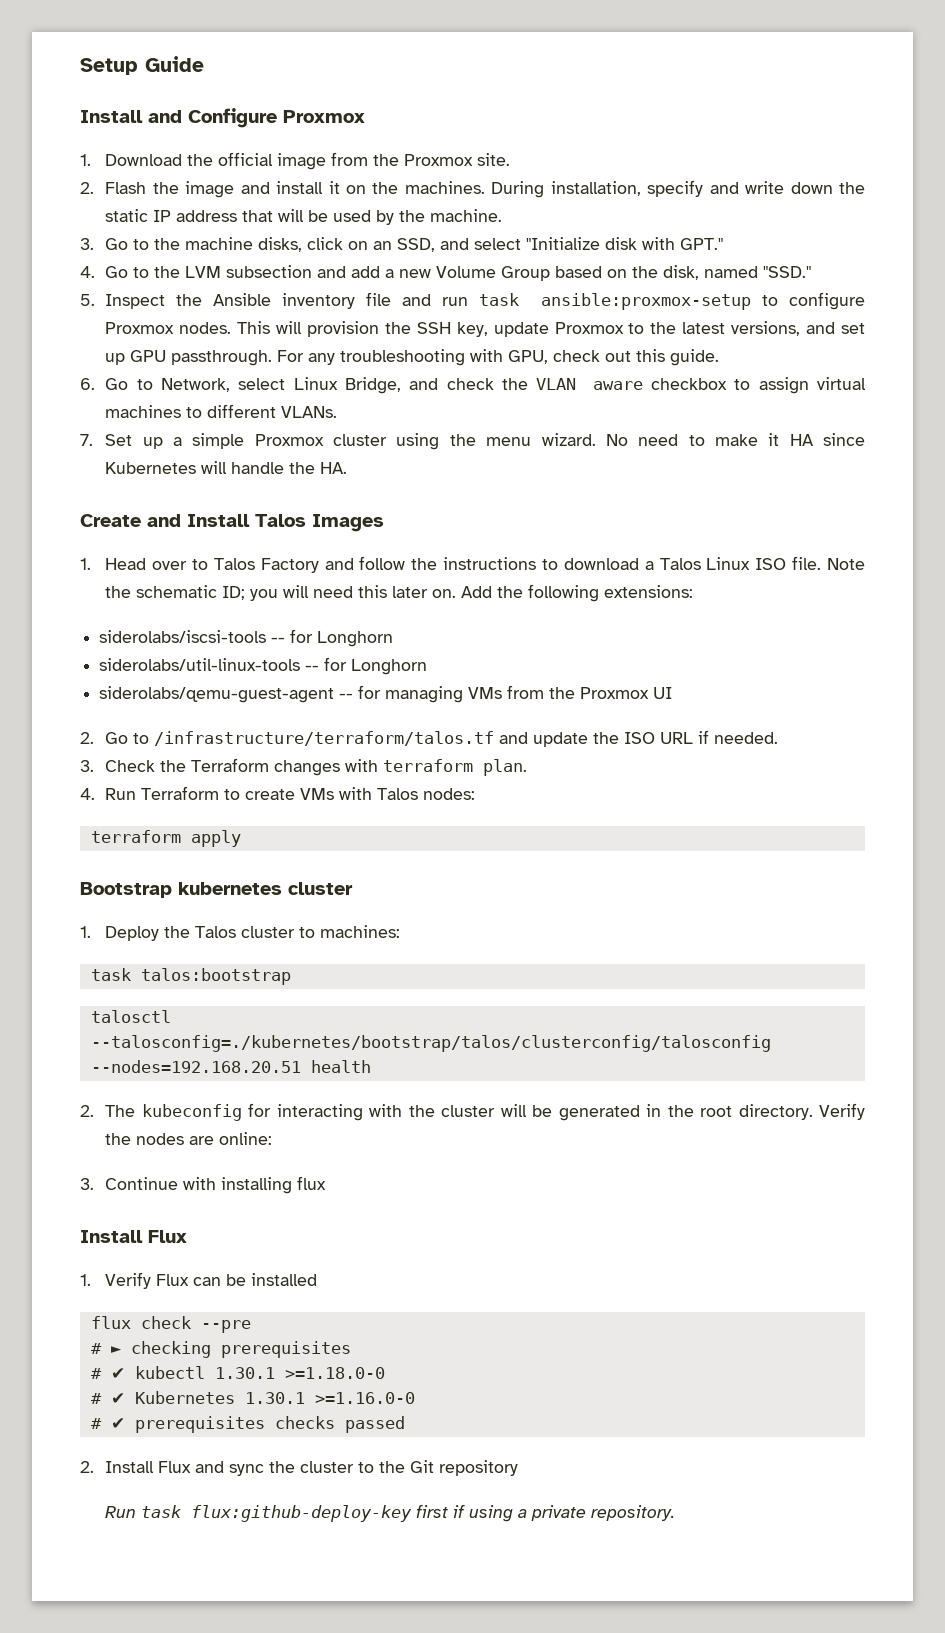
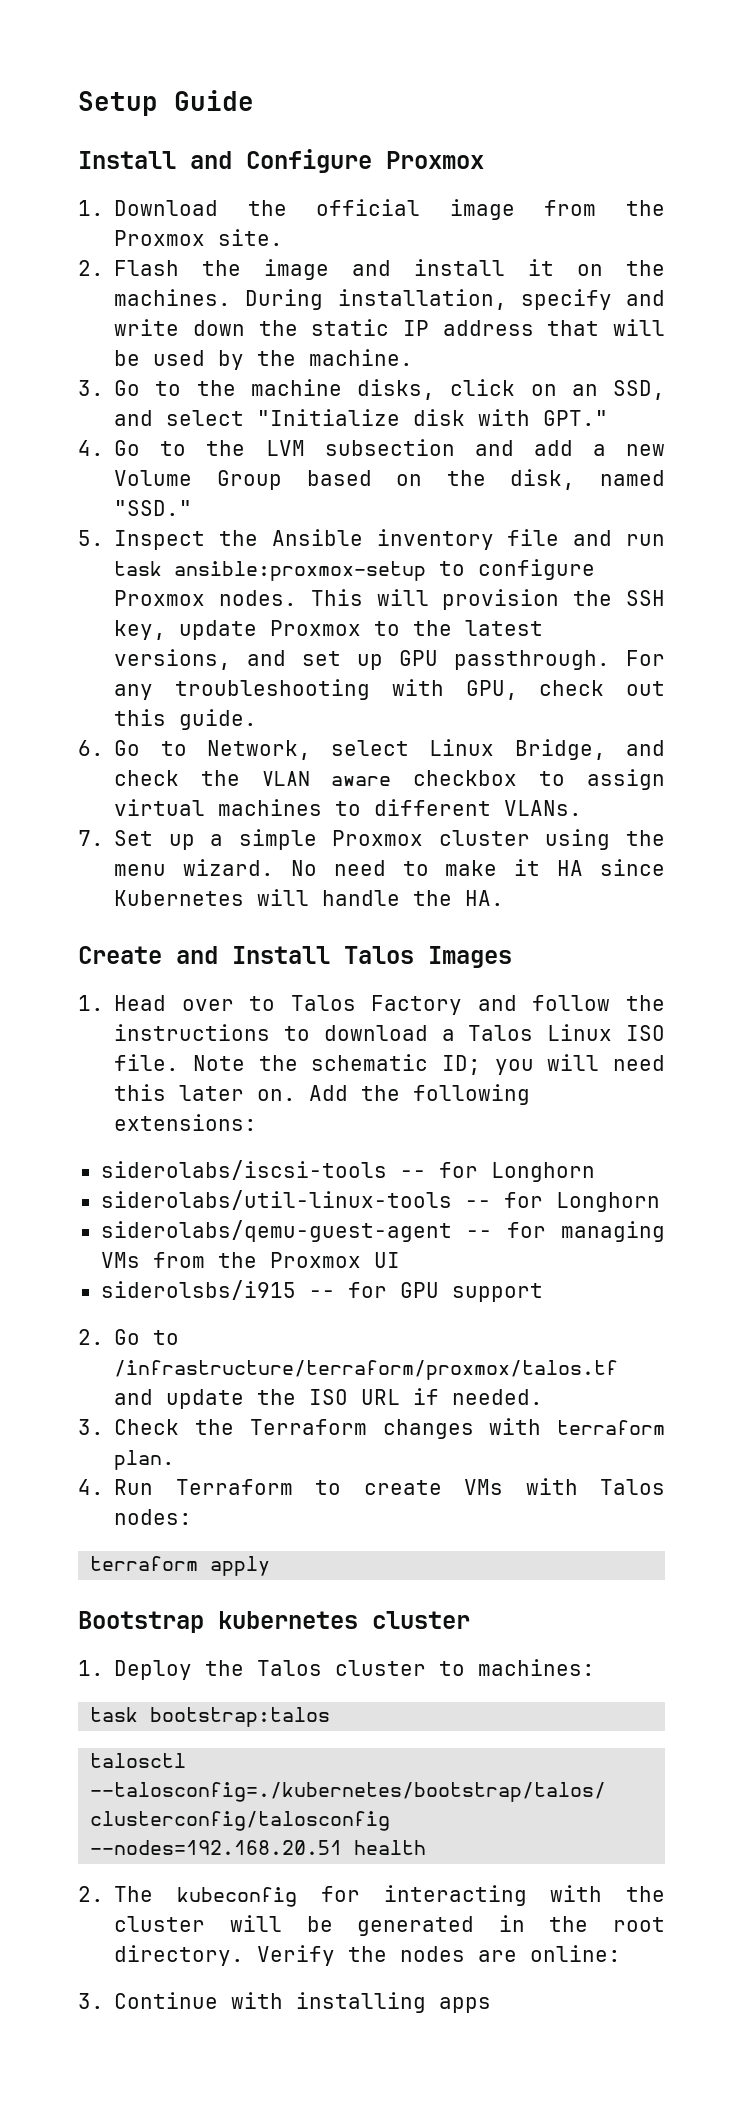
(673, 693) none -> [100,1280,543,1302] // siderolsbs/i915 -- for GPU support
[154,731,495,746] /infrastructure/terraform/talos.tf -> [114,1360,619,1380] /infrastructure/terraform/proxmox/talos.tf
[140,968,291,985] talos:bootstrap -> [150,1707,331,1727] bootstrap:talos
[297,1176,327,1190] [80,1230,187,1243] [80,1272,318,1289] [90,1316,251,1333] [90,1341,351,1358] [90,1366,385,1379] [90,1391,415,1404] [90,1416,405,1433] [80,1460,519,1476] [105,1504,676,1522] flux // Install Flux // 1. Verify Flux can be installed // flux check --pre // # ► checking prerequisites // # ✔ kubectl 1.30.1 >=1.18.0-0 // # ✔ Kubernetes 1.30.1 >=1.16.0-0 // # ✔ prerequisites checks passed // 2. Install Flux and sync the cluster to the Git repository // Run task flux:github-deploy-key first if using a private repository. -> [439,1997,492,2013] apps

